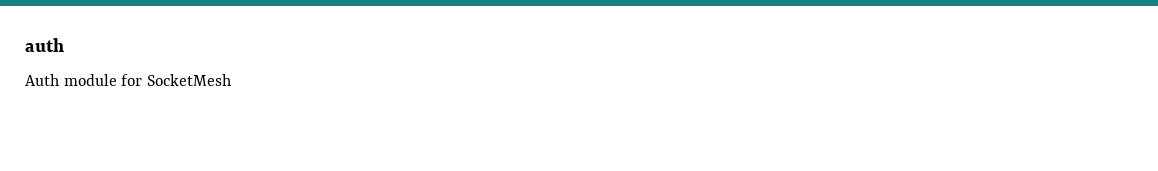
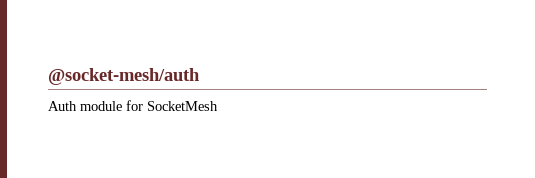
[25,38,64,52] auth -> [48,68,200,85] @socket-mesh/auth

